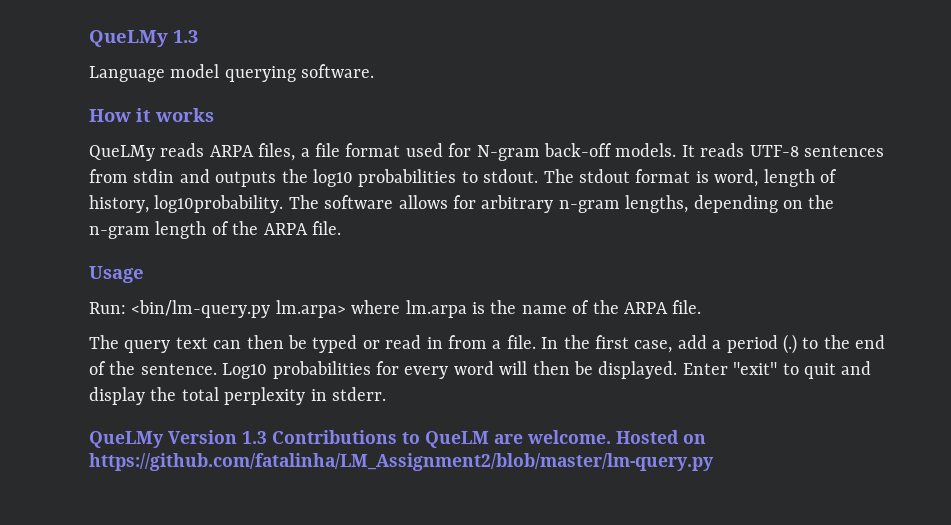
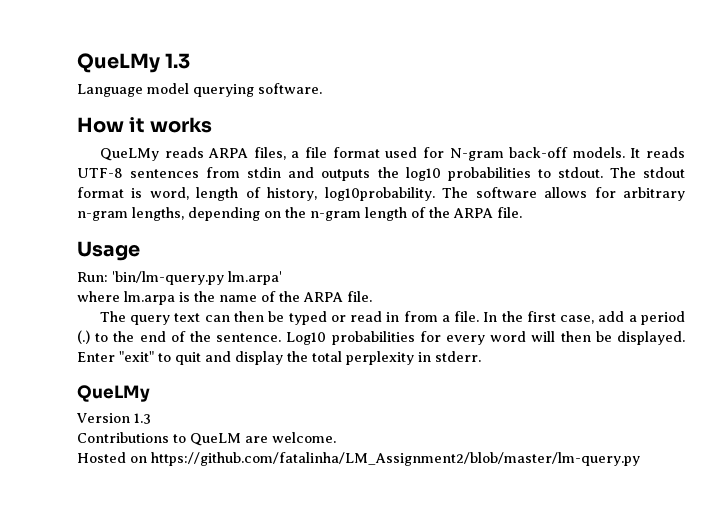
[131,300,346,318] <bin/lm-query.py lm.arpa> -> [112,271,282,285] 'bin/lm-query.py lm.arpa' //
(164, 439) none -> (150, 393) //
(267, 437) none -> (151, 418) //
(611, 437) none -> (336, 437) //

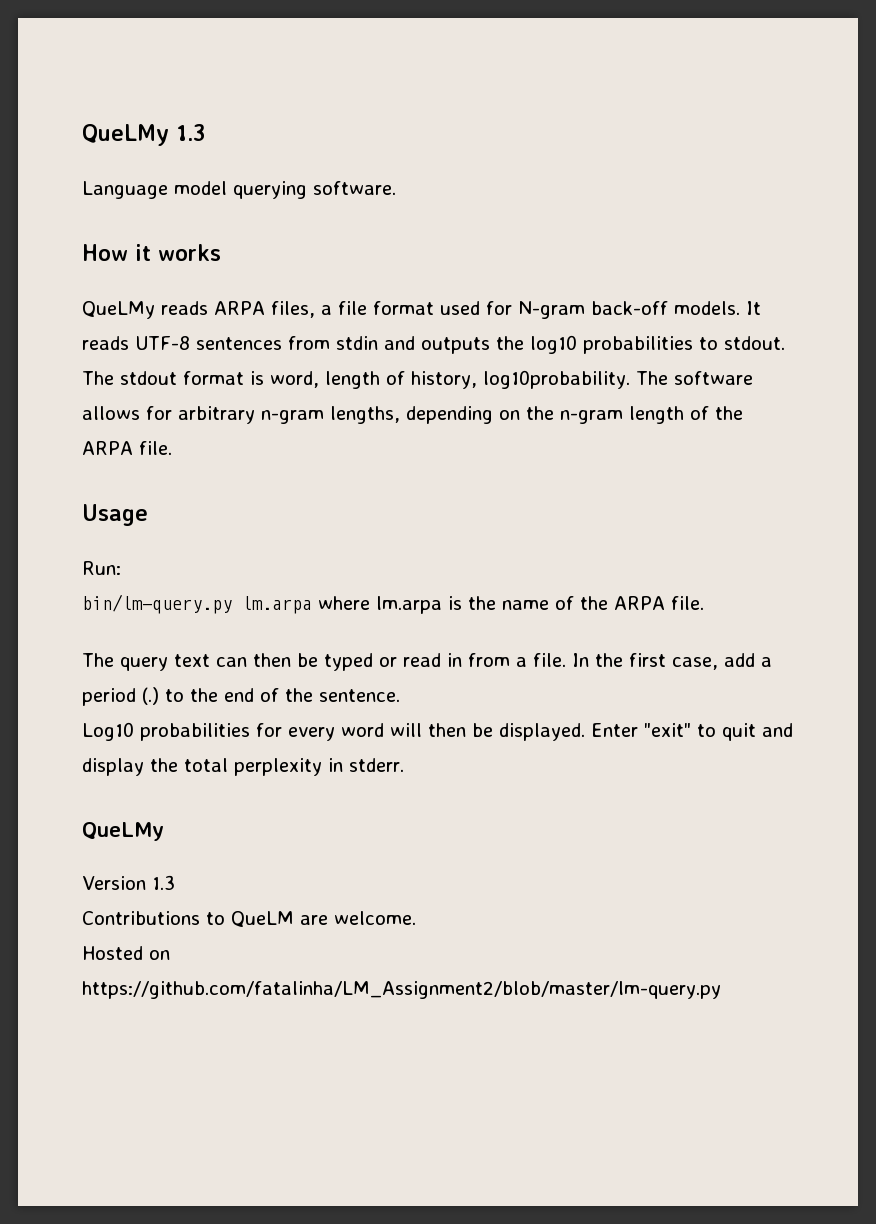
[112,271,282,285] 'bin/lm-query.py lm.arpa' // -> [82,594,312,614] // bin/lm-query.py lm.arpa
(282, 337) none -> (400, 695) //

